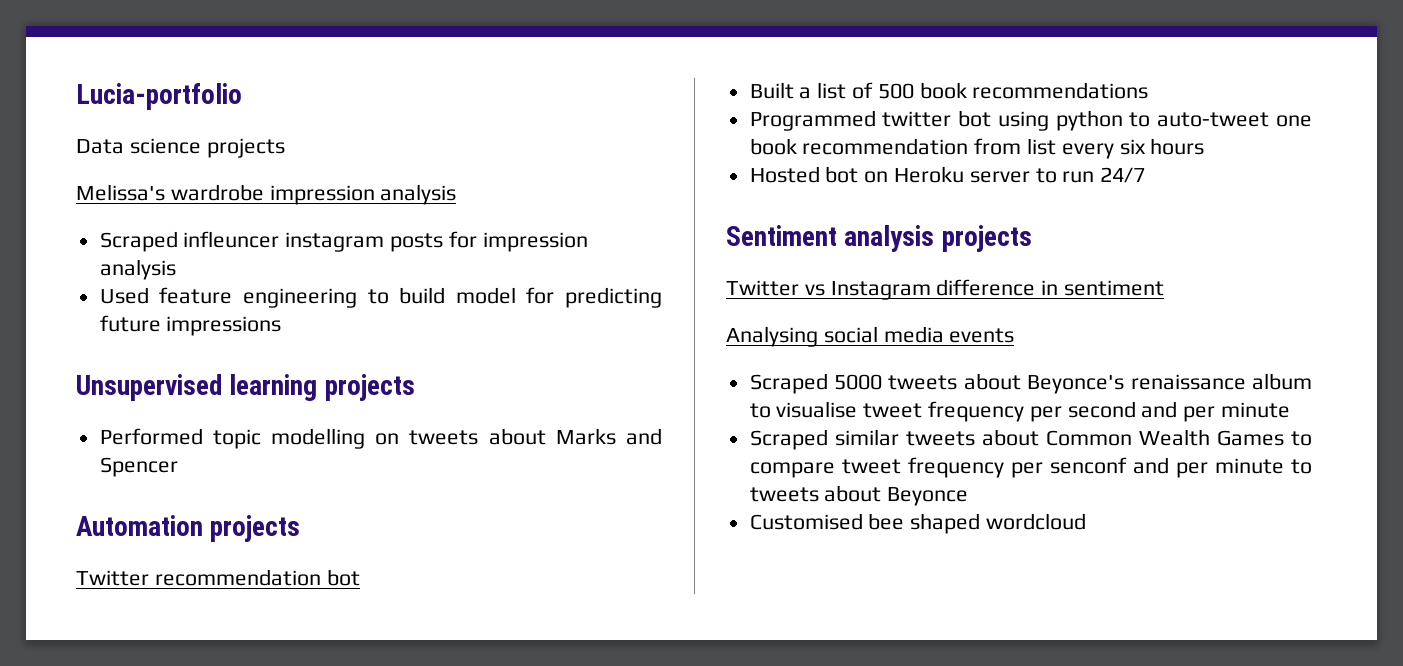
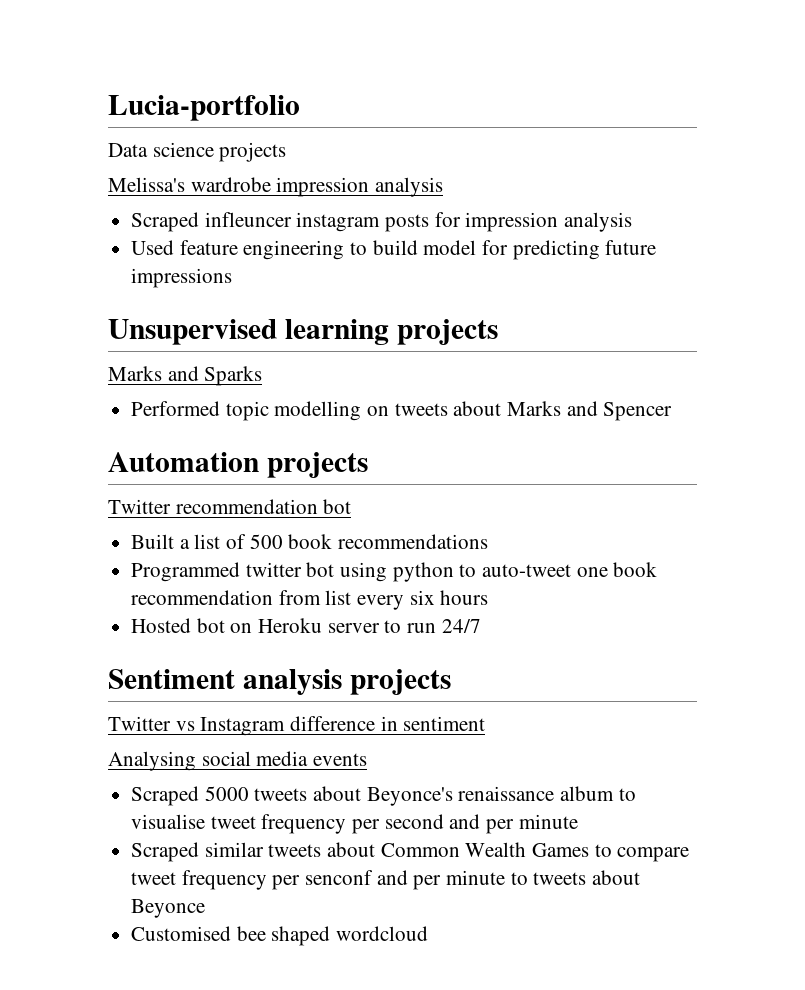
(415, 387) none -> [108,366,263,386] // Marks and Sparks

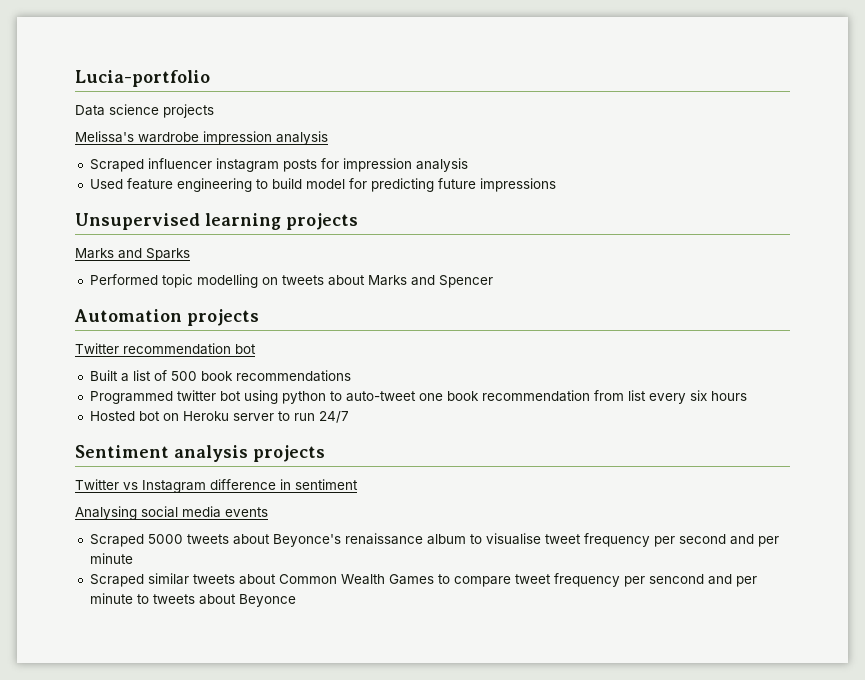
[204,212,292,227] infleuncer -> [147,158,212,169] influencer
[305,870,374,885] senconf -> [648,574,704,584] sencond
[131,926,429,946] // Customised bee shaped wordcloud -> (296, 600) none

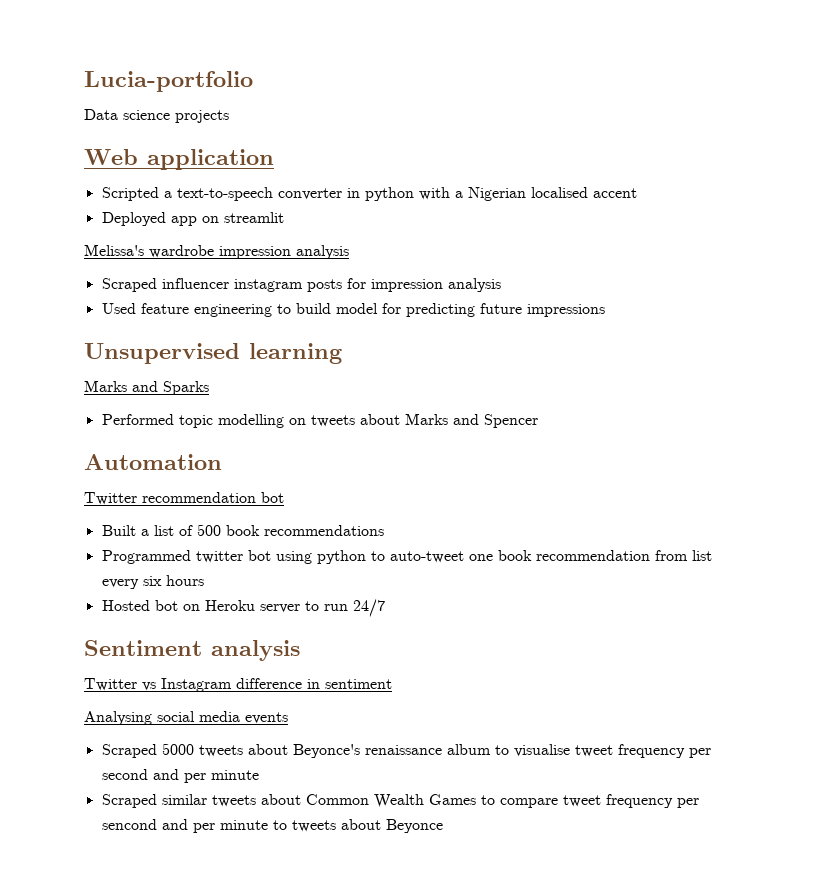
(214, 111) none -> [84,149,274,170] [101,187,637,201] [101,212,284,226] // Web application // Scripted a text-to-speech converter in python with a Nigerian localised accent // Deployed app on streamlit
[286,213,358,230] projects -> (342, 353) none
[187,309,259,326] projects -> (222, 462) none
[253,445,325,462] projects -> (300, 650) none

